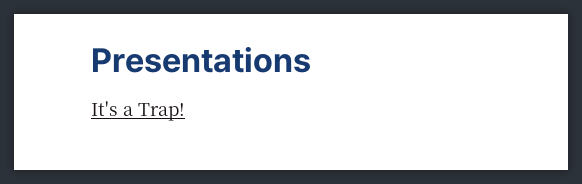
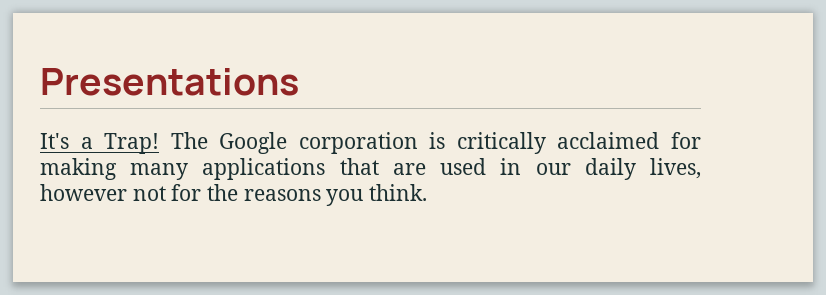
(185, 112) none -> [170,132,701,154] [40,158,701,180] [40,184,428,206] The Google corporation is critically acclaimed for making many applications that are used in our daily lives, however not for the reasons you think.

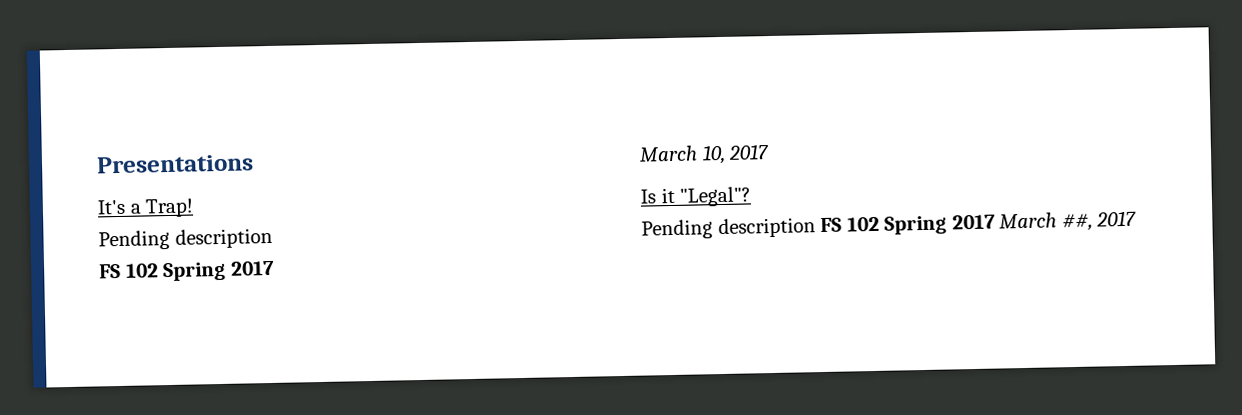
[170,132,701,154] [40,158,701,180] [40,184,428,206] The Google corporation is critically acclaimed for making many applications that are used in our daily lives, however not for the reasons you think. -> [98,227,273,251] [99,260,275,282] [639,144,771,165] [640,186,752,207] [641,210,1138,240] // Pending description // FS 102 Spring 2017 // March 10, 2017 // Is it "Legal"? // Pending description FS 102 Spring 2017 March ##, 2017

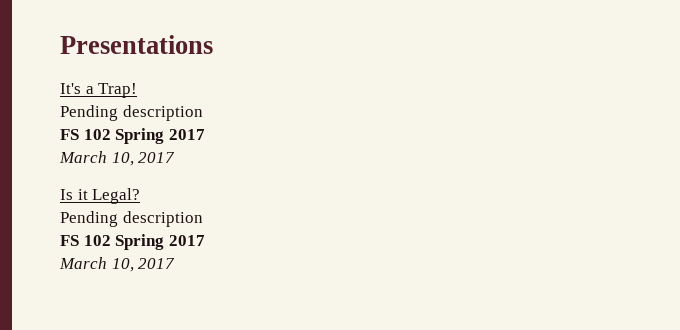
[679,186,752,207] [641,212,1093,240] "Legal"? // Pending description FS 102 Spring 2017 March ##, -> [92,188,141,204] [60,211,203,227] [60,234,205,250] [59,257,134,272] Legal? // Pending description // FS 102 Spring 2017 // March 10,

